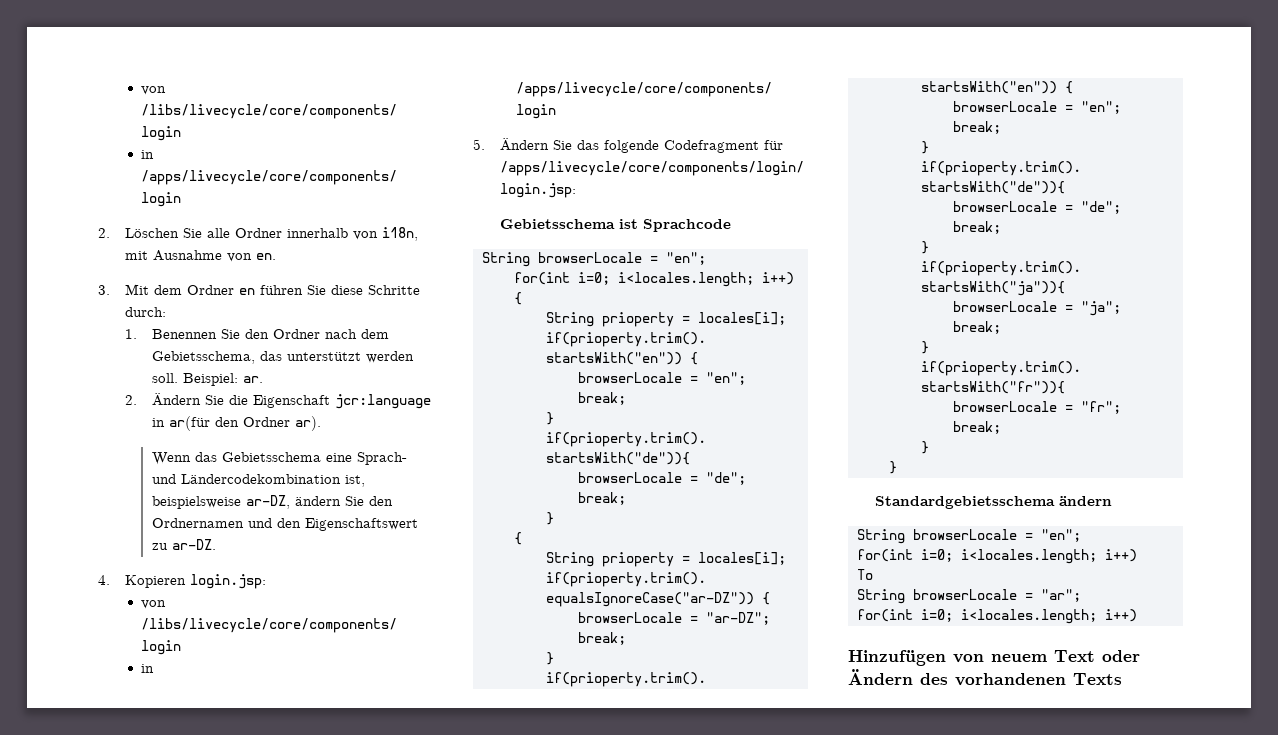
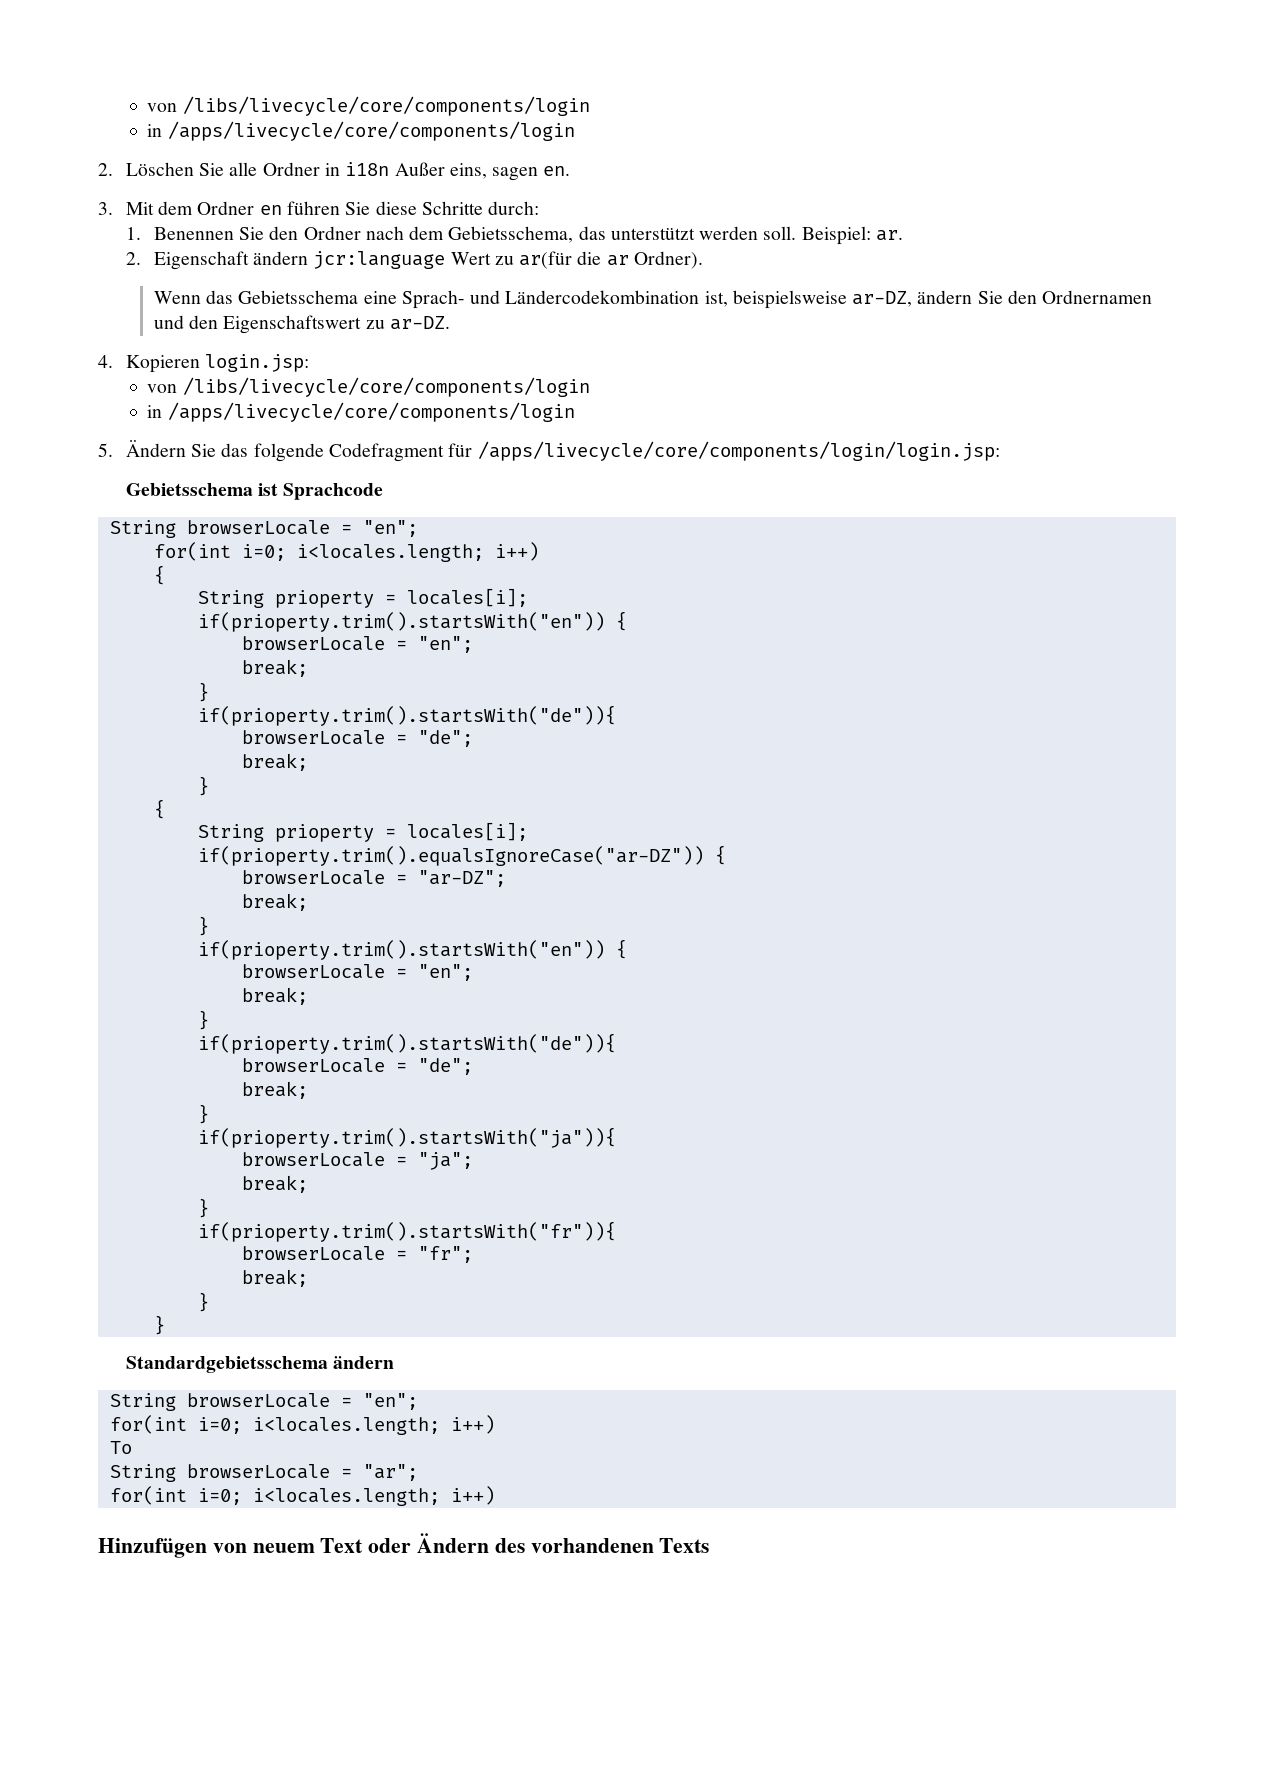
[286,227,418,241] [124,250,252,262] innerhalb von i18n, mit Ausnahme von -> [324,162,539,181] in i18n Außer eins, sagen
[151,393,431,409] [151,416,321,431] Ändern Sie die Eigenschaft jcr:language in ar(für den Ordner ar). -> [153,251,703,270] Eigenschaft ändern jcr:language Wert zu ar(für die ar Ordner).

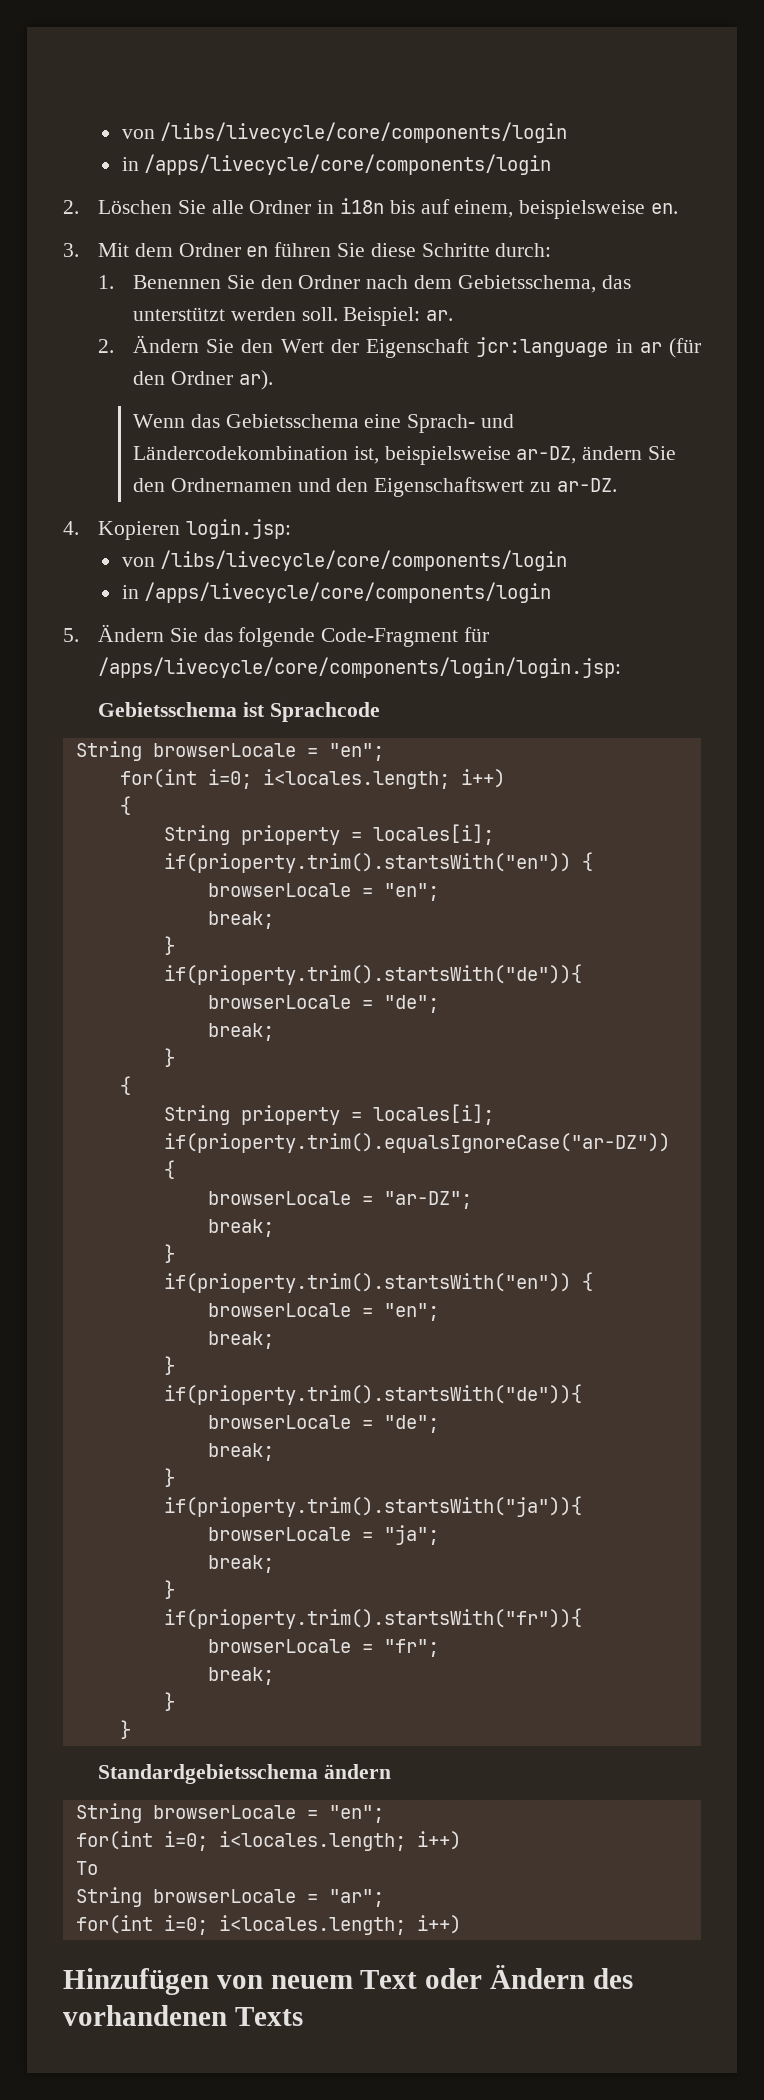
[394,162,539,181] Außer eins, sagen -> [389,199,646,219] bis auf einem, beispielsweise
[153,251,703,270] Eigenschaft ändern jcr:language Wert zu ar(für die ar Ordner). -> [132,335,702,358] [132,370,273,390] Ändern Sie den Wert der Eigenschaft jcr:language in ar (für den Ordner ar).
[328,443,444,462] Codefragment -> [321,628,459,647] Code-Fragment

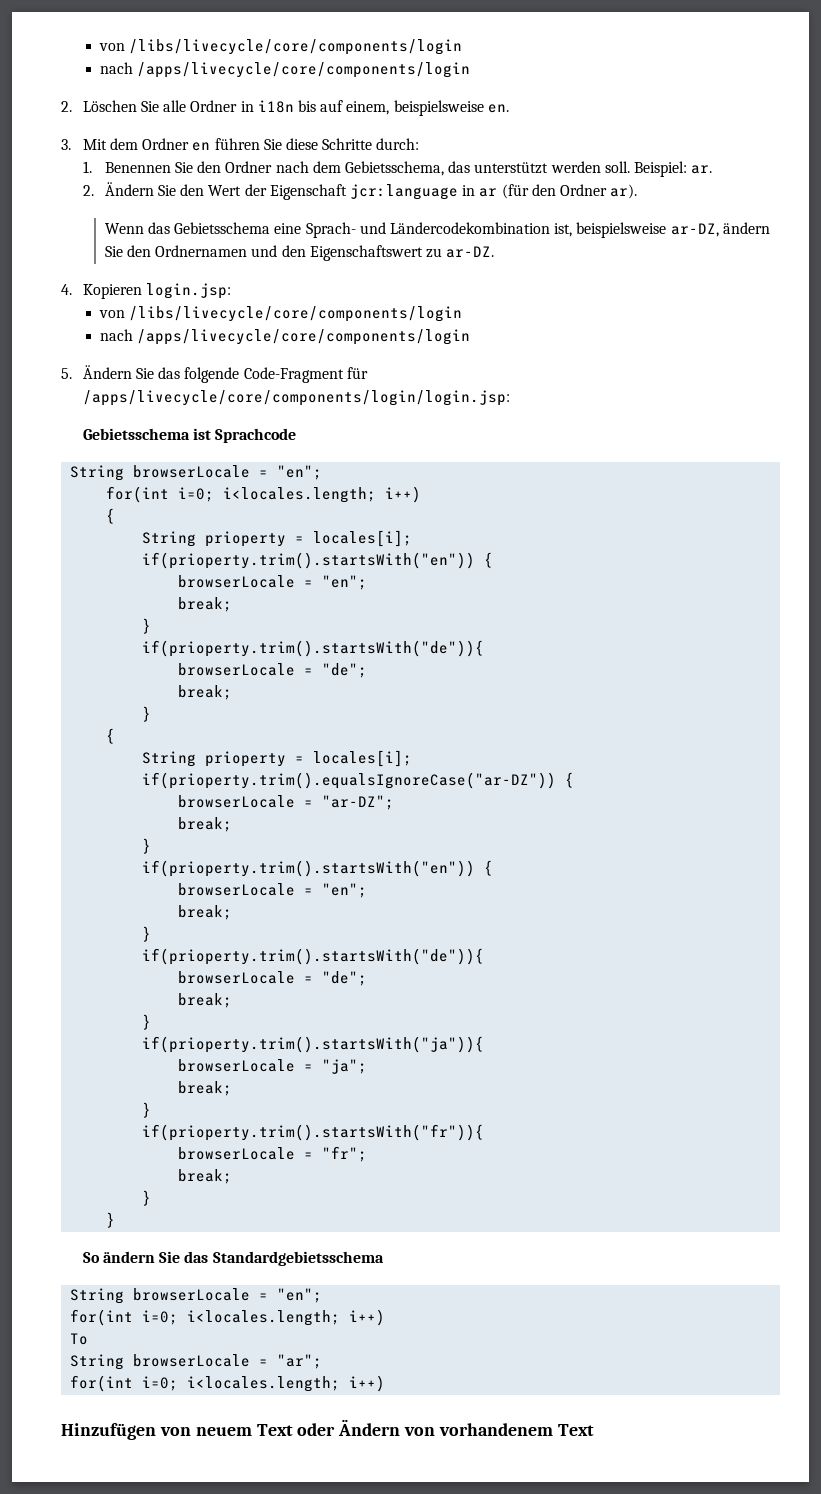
[121,122,568,143] [121,157,139,171] von /libs/livecycle/core/components/login // in -> [98,39,463,55] [99,62,133,74] von /libs/livecycle/core/components/login // nach
[121,585,139,599] in -> [99,329,133,341] nach
(131, 1729) none -> [82,1251,209,1263] So ändern Sie das
[323,1764,391,1779] ändern -> (384, 1258) none
[592,1968,633,1989] [63,2005,303,2026] des vorhandenen Texts -> [404,1423,594,1436] von vorhandenem Text

